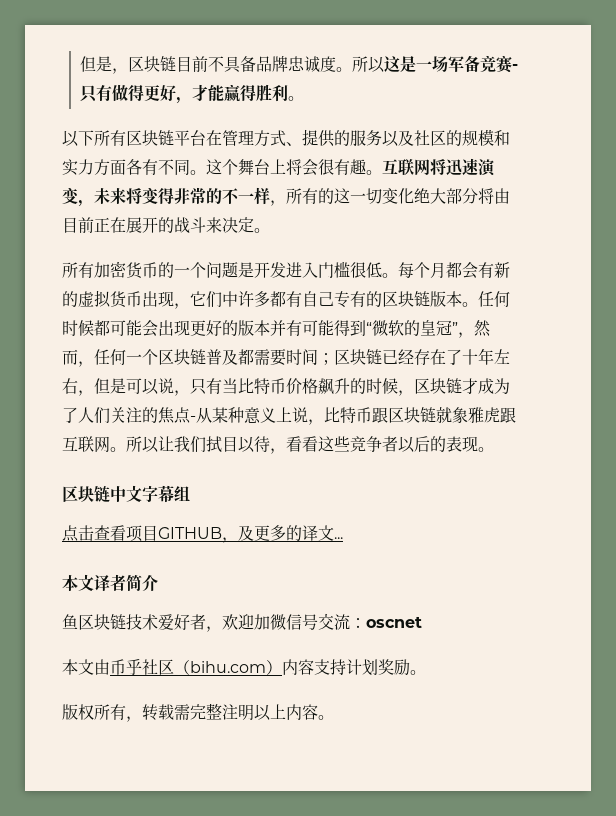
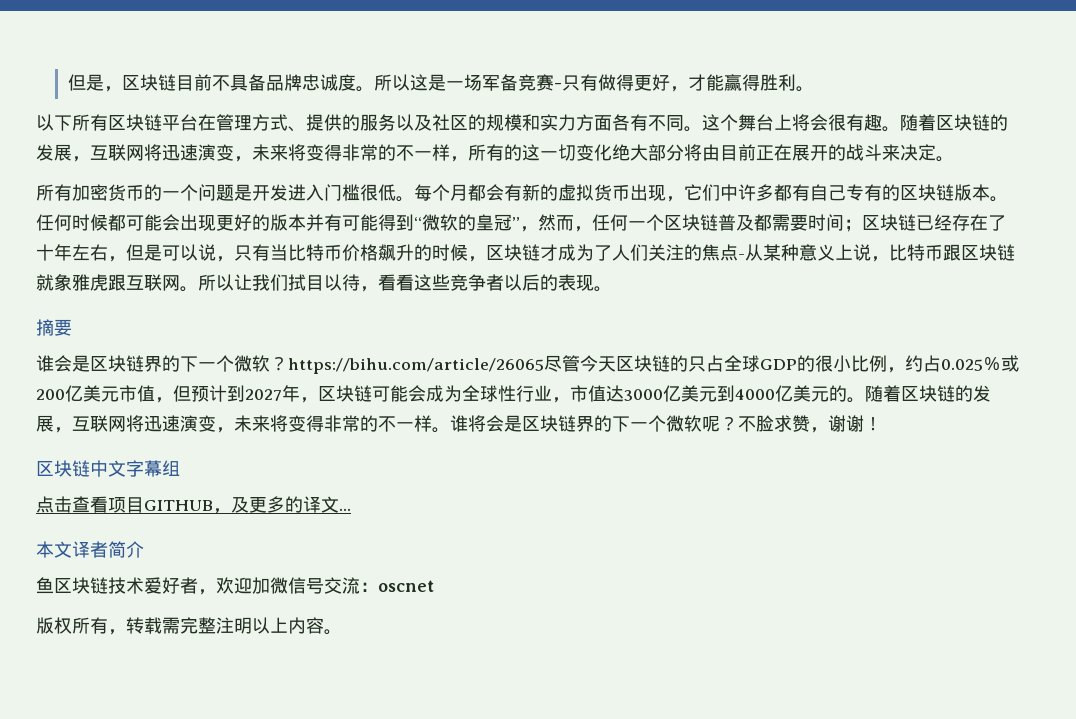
(382, 172) none -> [900,114,1008,131] [36,144,90,162] 随着区块链的发展，
(494, 449) none -> [36,319,72,336] [36,355,1019,374] [36,385,991,403] [36,415,882,433] // 摘要 // 谁会是区块链界的下一个微软？https://bihu.com/article/26065尽管今天区块链的只占全球GDP的很小比例，约占0.025％或200亿美元市值，但预计到2027年，区块链可能会成为全球性行业，市值达3000亿美元到4000亿美元的。随着区块链的发展，互联网将迅速演变，未来将变得非常的不一样。谁将会是区块链界的下一个微软呢？不脸求赞，谢谢！
[62,659,426,676] // 本文由币乎社区（bihu.com）内容支持计划奖励。 -> (434, 586) none

